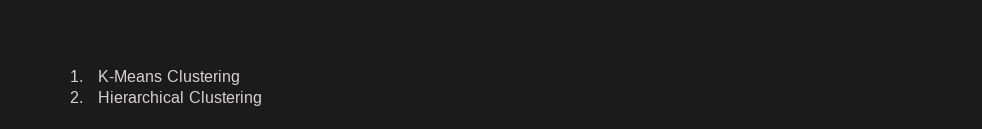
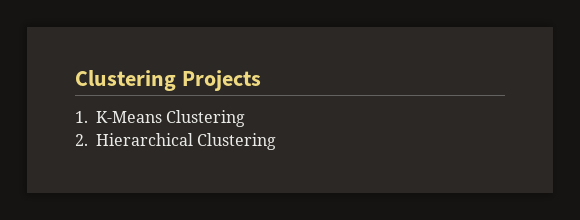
(70, 76) none -> [75,70,261,91] Clustering Projects //

